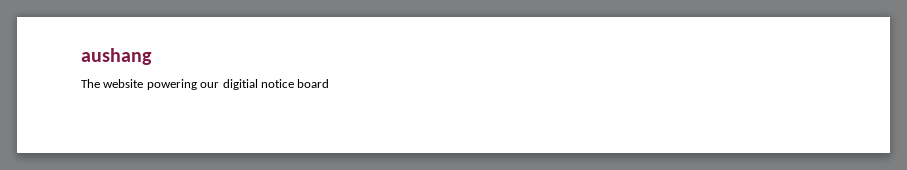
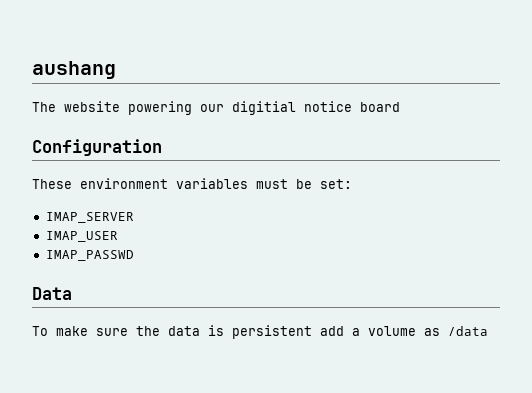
(330, 83) none -> [32,139,162,156] [32,178,352,189] [45,212,134,223] [45,231,118,242] [45,250,134,261] [32,287,72,300] [32,325,488,339] // Configuration // These environment variables must be set: // IMAP_SERVER // IMAP_USER // IMAP_PASSWD // Data // To make sure the data is persistent add a volume as /data

